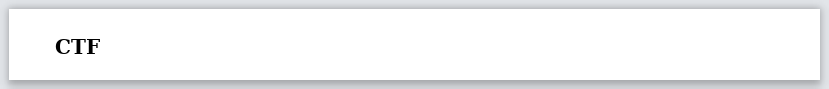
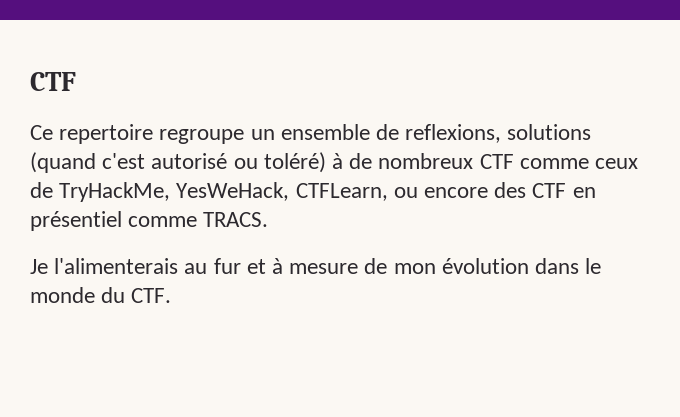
[55,39,100,54] CTF -> [30,72,76,91] [30,124,592,144] [30,152,639,173] [30,182,596,202] [30,211,269,231] [30,258,602,274] [30,287,172,303] CTF // Ce repertoire regroupe un ensemble de reflexions, solutions (quand c'est autorisé ou toléré) à de nombreux CTF comme ceux de TryHackMe, YesWeHack, CTFLearn, ou encore des CTF en présentiel comme TRACS. // Je l'alimenterais au fur et à mesure de mon évolution dans le monde du CTF.

